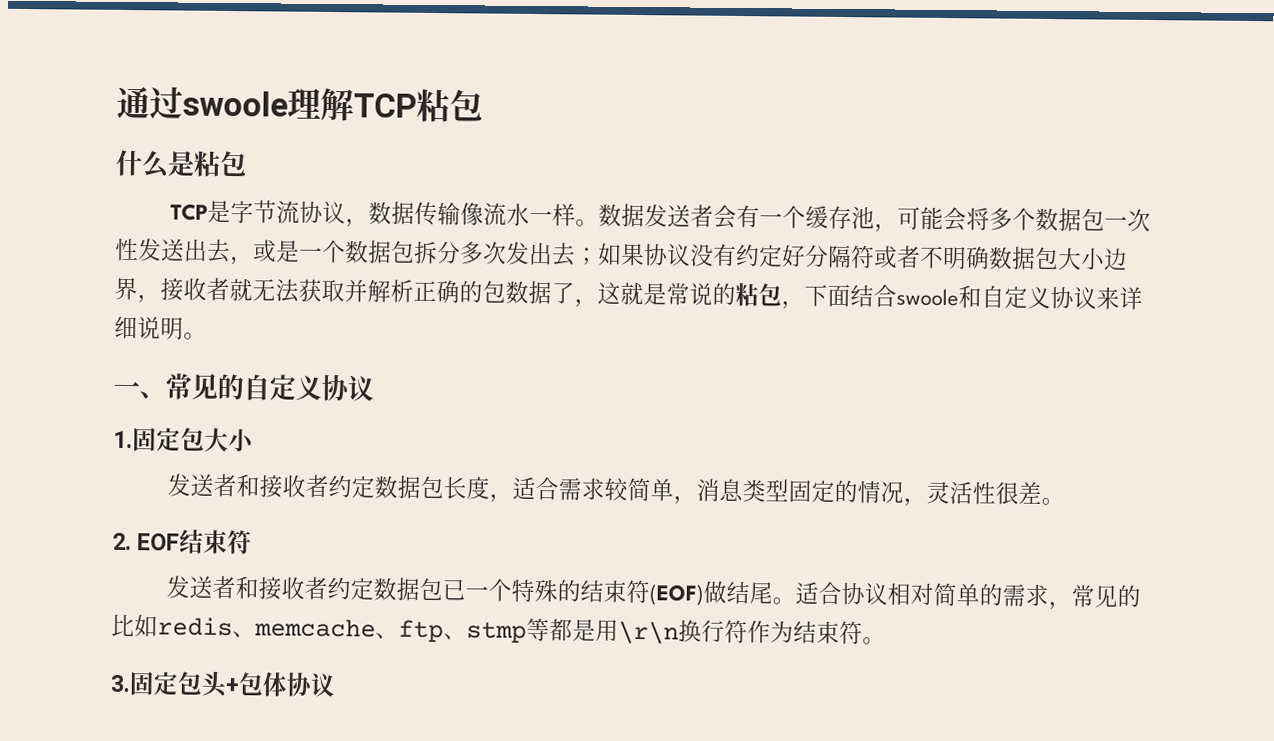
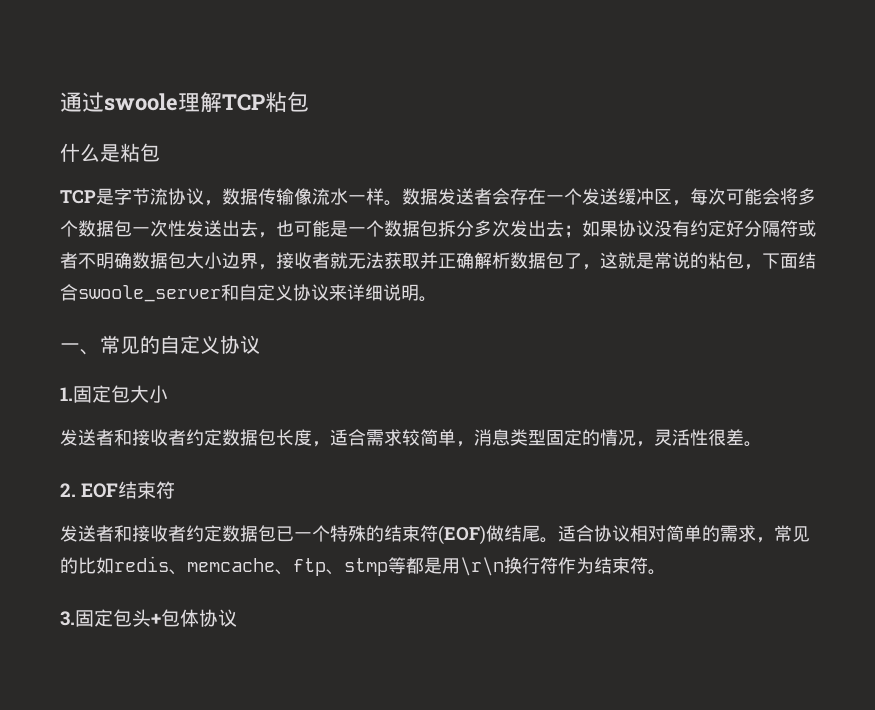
[736,204,899,233] 有一个缓存池， -> [510,188,726,206] 存在一个发送缓冲区，每次
[253,239,277,263] 或 -> [276,220,330,237] 也可能
[367,279,552,305] 解析正确的包数据 -> [438,252,564,269] 正确解析数据包
[896,288,959,307] swoole -> [78,285,221,302] swoole_server

